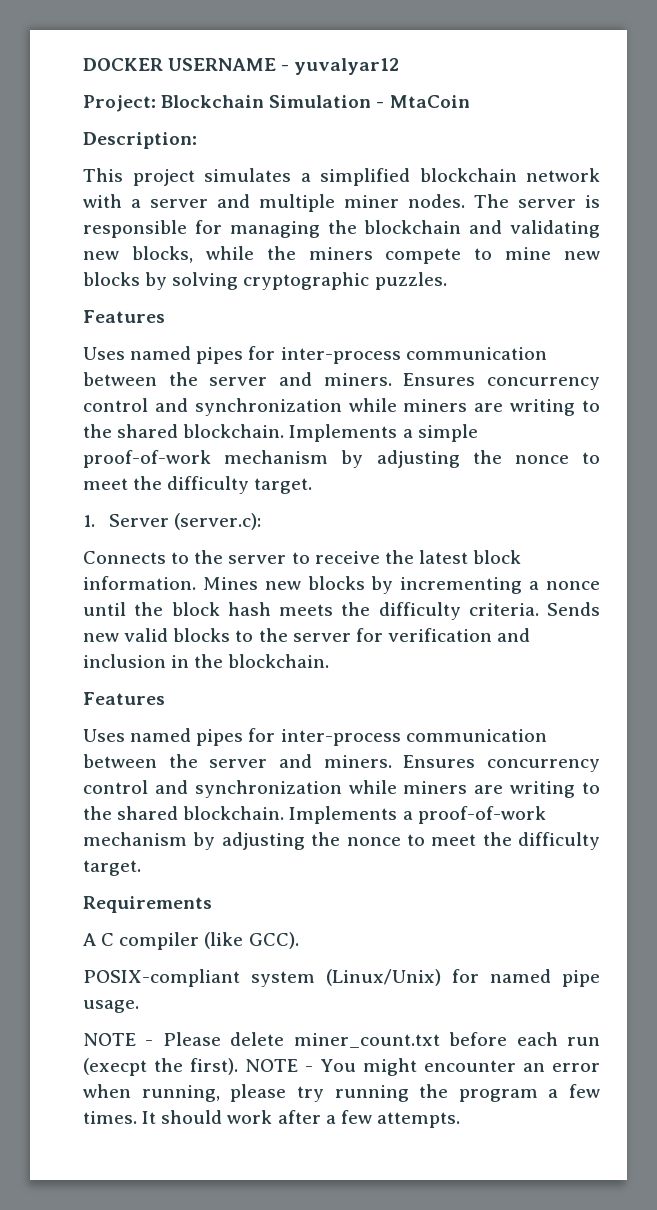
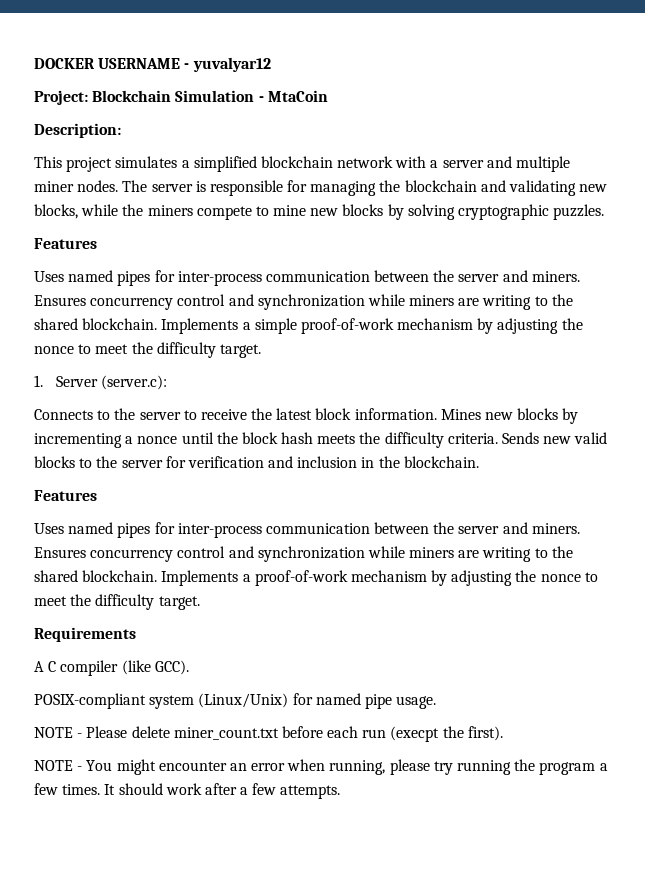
(239, 1066) none -> (503, 733) //

